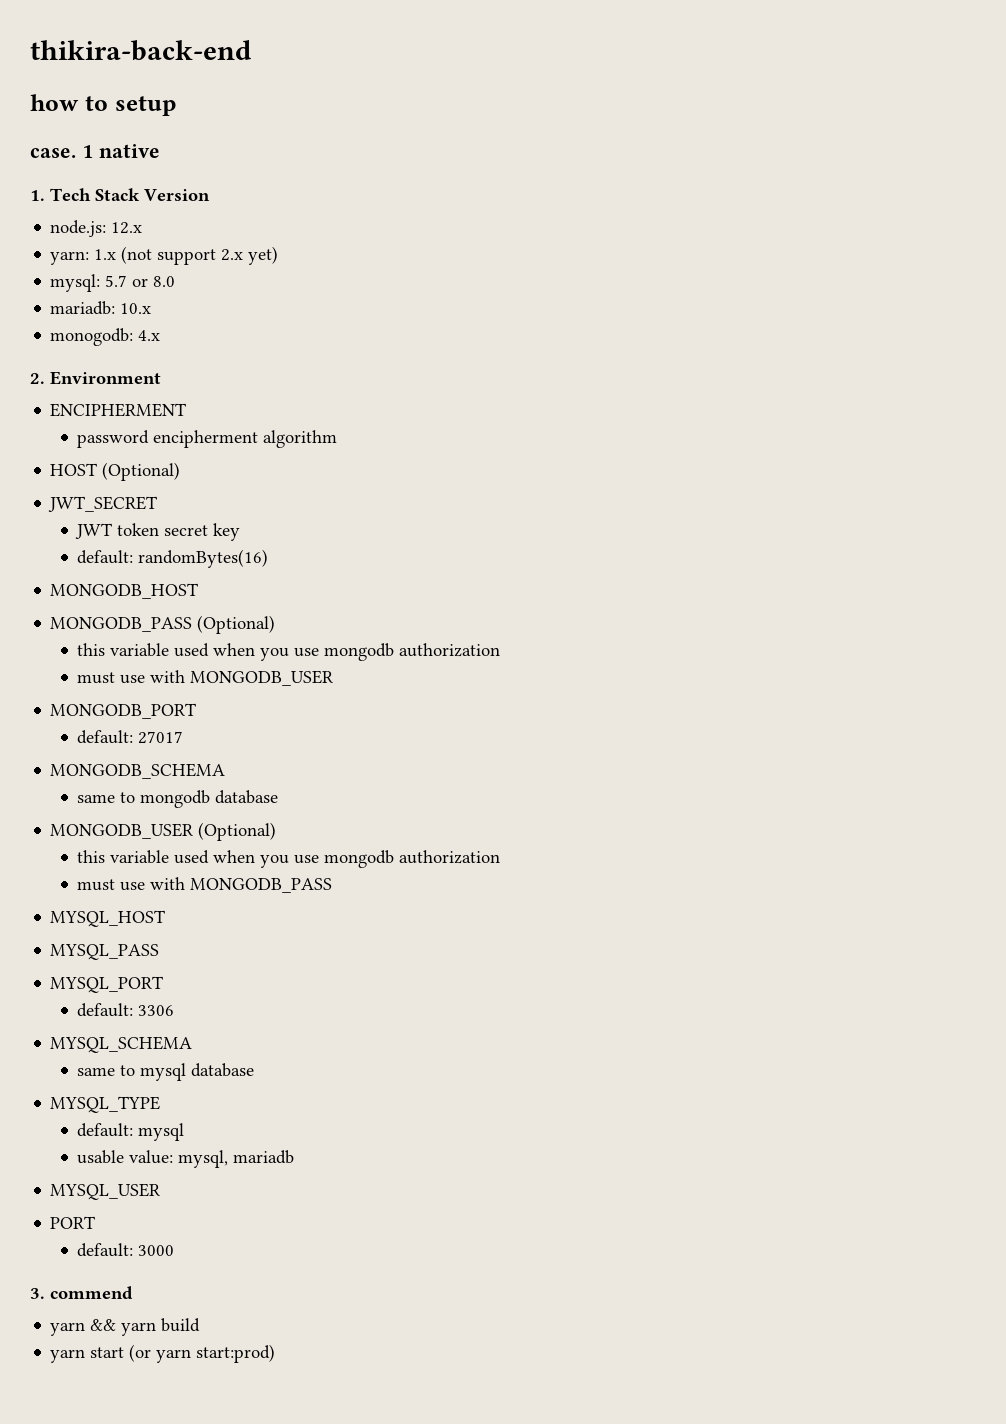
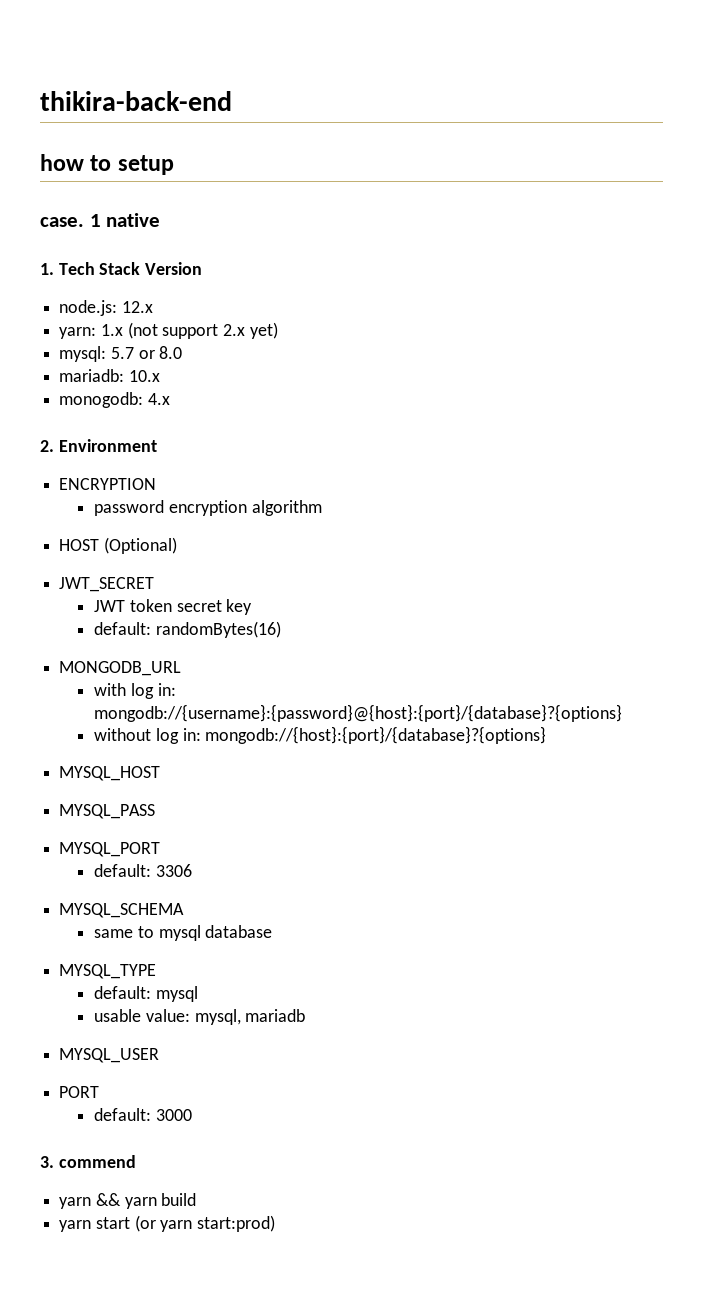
[50,403,187,417] ENCIPHERMENT -> [59,478,157,490] ENCRYPTION
[153,430,259,448] encipherment -> [168,500,247,516] encryption
[50,583,199,599] [50,615,276,634] [77,643,501,661] [77,670,334,686] [50,703,197,719] [77,730,184,744] [50,763,226,779] [77,790,279,808] [50,822,277,841] [77,850,501,868] [77,877,333,893] MONGODB_HOST // MONGODB_PASS (Optional) // this variable used when you use mongodb authorization // must use with MONGODB_USER // MONGODB_PORT // default: 27017 // MONGODB_SCHEMA // same to mongodb database // MONGODB_USER (Optional) // this variable used when you use mongodb authorization // must use with MONGODB_PASS -> [59,661,182,676] [94,683,176,699] [94,704,623,722] [94,726,547,744] MONGODB_URL // with log in: mongodb://{username}:{password}@{host}:{port}/{database}?{options} // without log in: mongodb://{host}:{port}/{database}?{options}

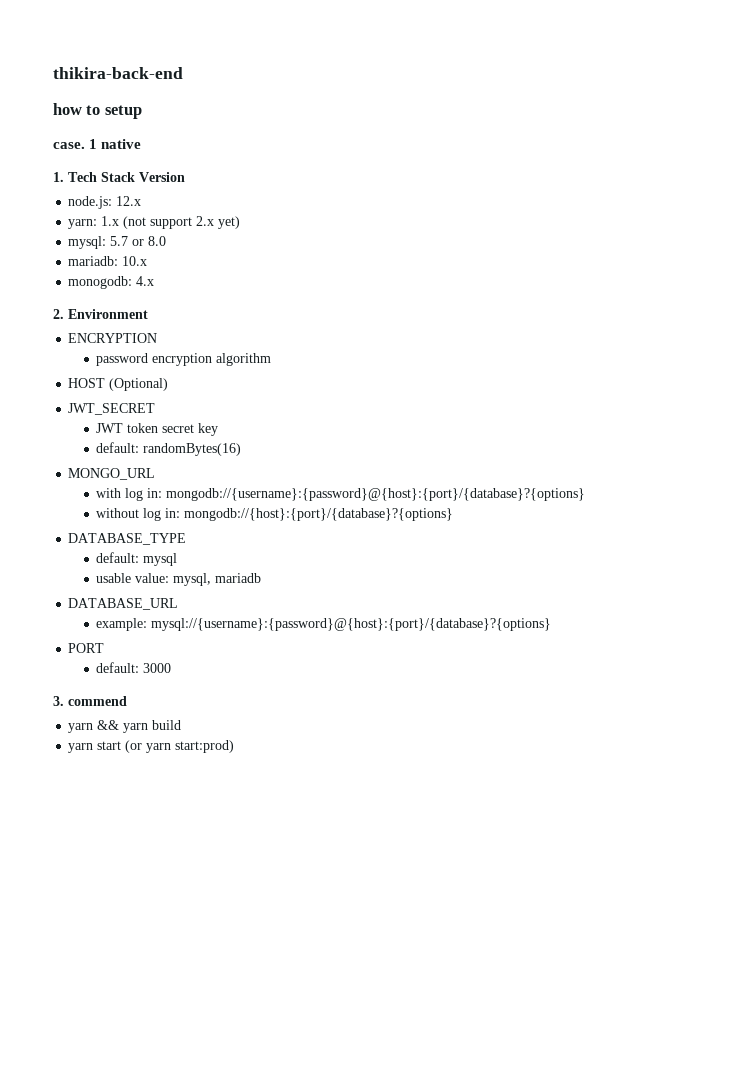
[59,661,182,676] MONGODB_URL -> [68,468,156,480] MONGO_URL
[59,766,161,781] [59,804,156,819] [59,842,161,857] [94,864,192,877] [59,903,185,918] [94,925,273,941] [59,964,157,979] MYSQL_HOST // MYSQL_PASS // MYSQL_PORT // default: 3306 // MYSQL_SCHEMA // same to mysql database // MYSQL_TYPE -> [68,533,187,545] DATABASE_TYPE
[59,1048,160,1063] MYSQL_USER -> [68,598,179,610] [96,618,552,631] DATABASE_URL // example: mysql://{username}:{password}@{host}:{port}/{database}?{options}

